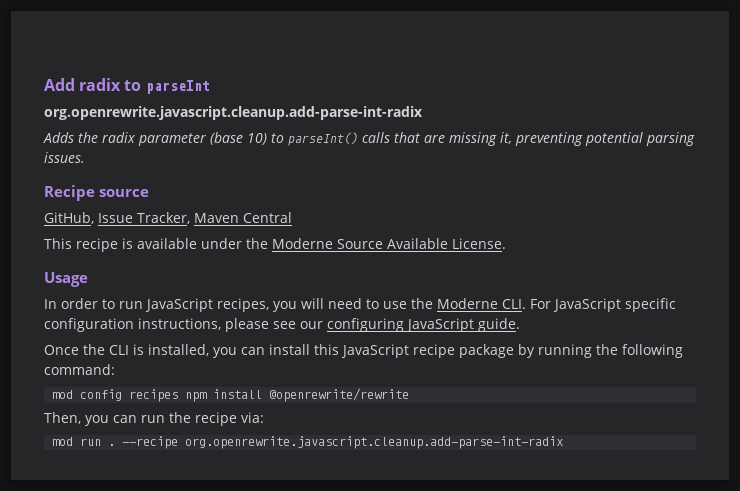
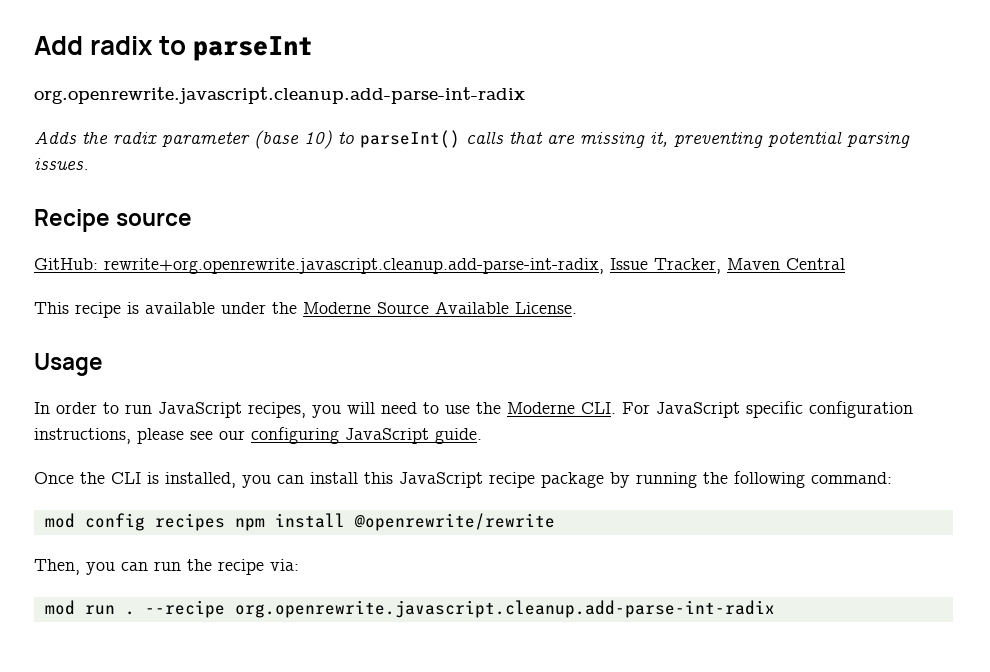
[44,212,94,224] GitHub, -> [34,258,604,274] GitHub: rewrite+org.openrewrite.javascript.cleanup.add-parse-int-radix,

